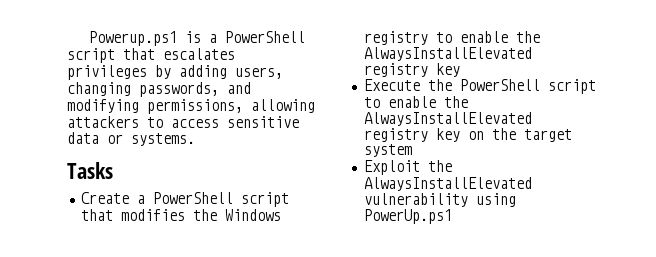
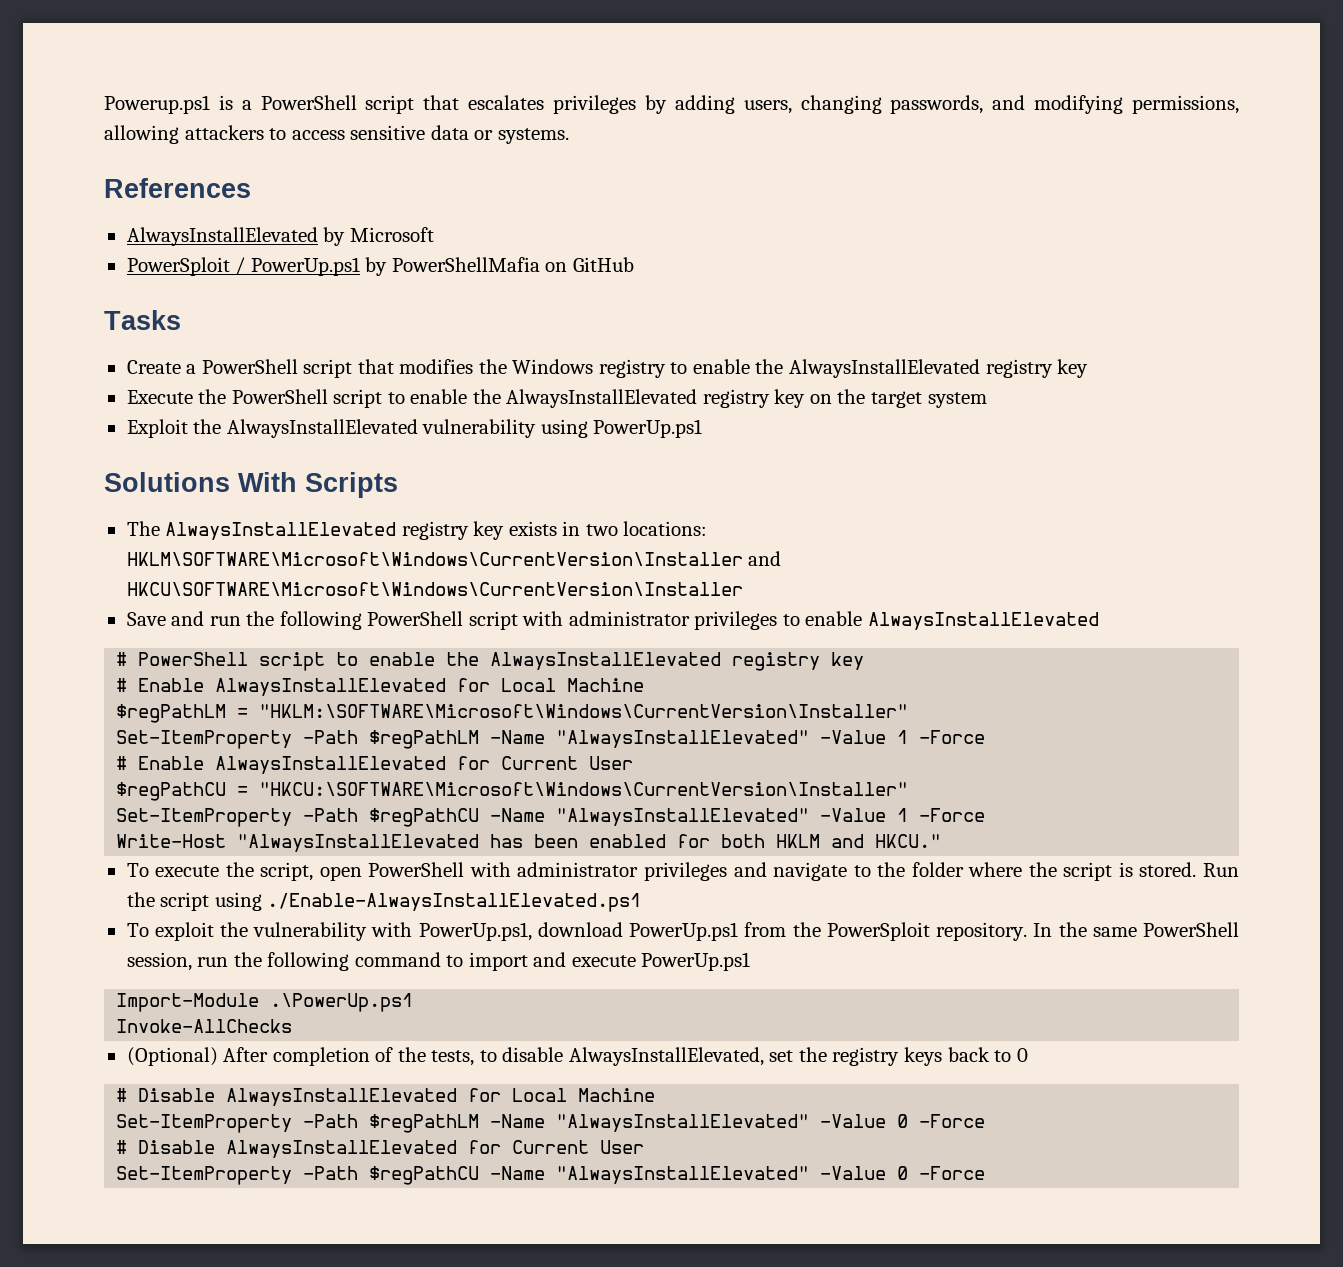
(195, 139) none -> [104,178,251,198] [126,227,434,246] [126,257,634,276] // References // AlwaysInstallElevated by Microsoft // PowerSploit / PowerUp.ps1 by PowerShellMafia on GitHub
(452, 216) none -> [104,472,398,498] [126,521,708,540] [126,551,782,566] [126,582,743,596] [126,611,1099,630] [116,652,865,671] [116,678,645,696] [116,704,909,723] [116,730,986,749] [116,756,634,774] [116,782,909,801] [116,808,986,827] [116,834,942,852] [126,862,1239,881] [126,892,642,912] [126,922,1240,941] [126,952,751,971] [116,993,414,1012] [116,1019,293,1033] [126,1047,1028,1066] [116,1088,656,1106] [116,1114,986,1133] [116,1140,645,1158] [116,1166,986,1185] // Solutions With Scripts // The AlwaysInstallElevated registry key exists in two locations: HKLM\SOFTWARE\Microsoft\Windows\CurrentVersion\Installer and HKCU\SOFTWARE\Microsoft\Windows\CurrentVersion\Installer // Save and run the following PowerShell script with administrator privileges to enable AlwaysInstallElevated // # PowerShell script to enable the AlwaysInstallElevated registry key // # Enable AlwaysInstallElevated for Local Machine // $regPathLM = "HKLM:\SOFTWARE\Microsoft\Windows\CurrentVersion\Installer" // Set-ItemProperty -Path $regPathLM -Name "AlwaysInstallElevated" -Value 1 -Force // # Enable AlwaysInstallElevated for Current User // $regPathCU = "HKCU:\SOFTWARE\Microsoft\Windows\CurrentVersion\Installer" // Set-ItemProperty -Path $regPathCU -Name "AlwaysInstallElevated" -Value 1 -Force // Write-Host "AlwaysInstallElevated has been enabled for both HKLM and HKCU." // To execute the script, open PowerShell with administrator privileges and navigate to the folder where the script is stored. Run the script using ./Enable-AlwaysInstallElevated.ps1 // To exploit the vulnerability with PowerUp.ps1, download PowerUp.ps1 from the PowerSploit repository. In the same PowerShell session, run the following command to import and execute PowerUp.ps1 // Import-Module .\PowerUp.ps1 // Invoke-AllChecks // (Optional) After completion of the tests, to disable AlwaysInstallElevated, set the registry keys back to 0 // # Disable AlwaysInstallElevated for Local Machine // Set-ItemProperty -Path $regPathLM -Name "AlwaysInstallElevated" -Value 0 -Force // # Disable AlwaysInstallElevated for Current User // Set-ItemProperty -Path $regPathCU -Name "AlwaysInstallElevated" -Value 0 -Force

